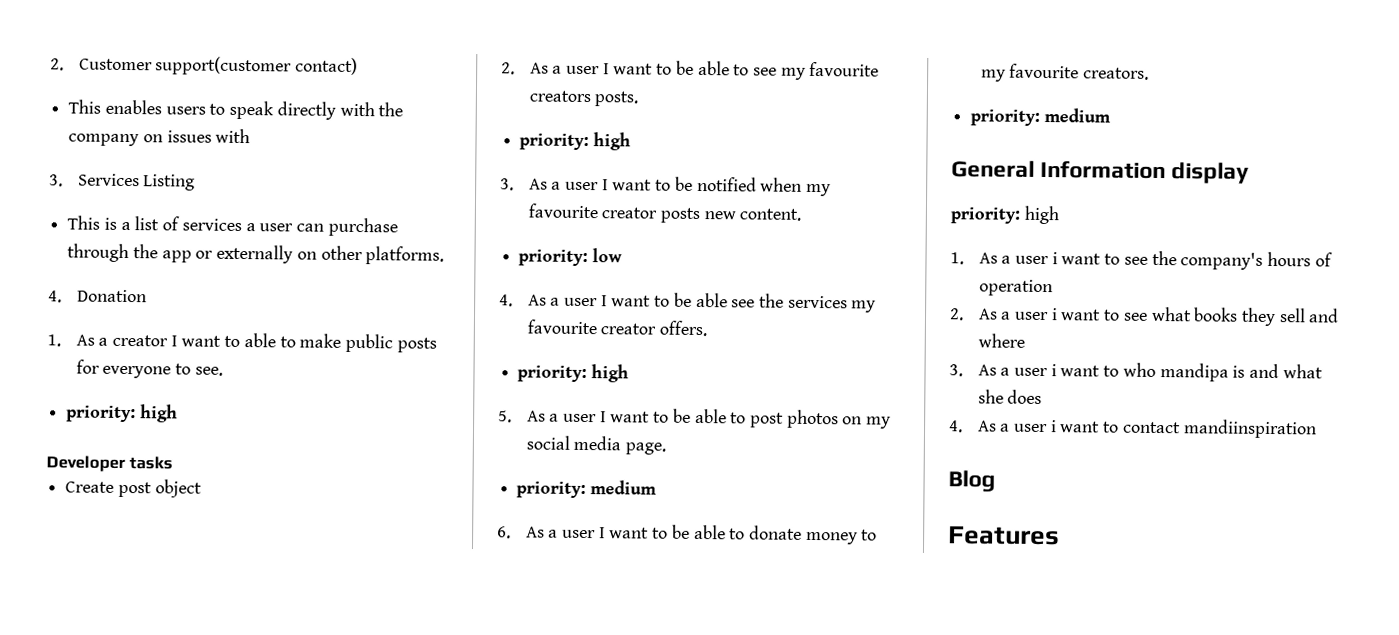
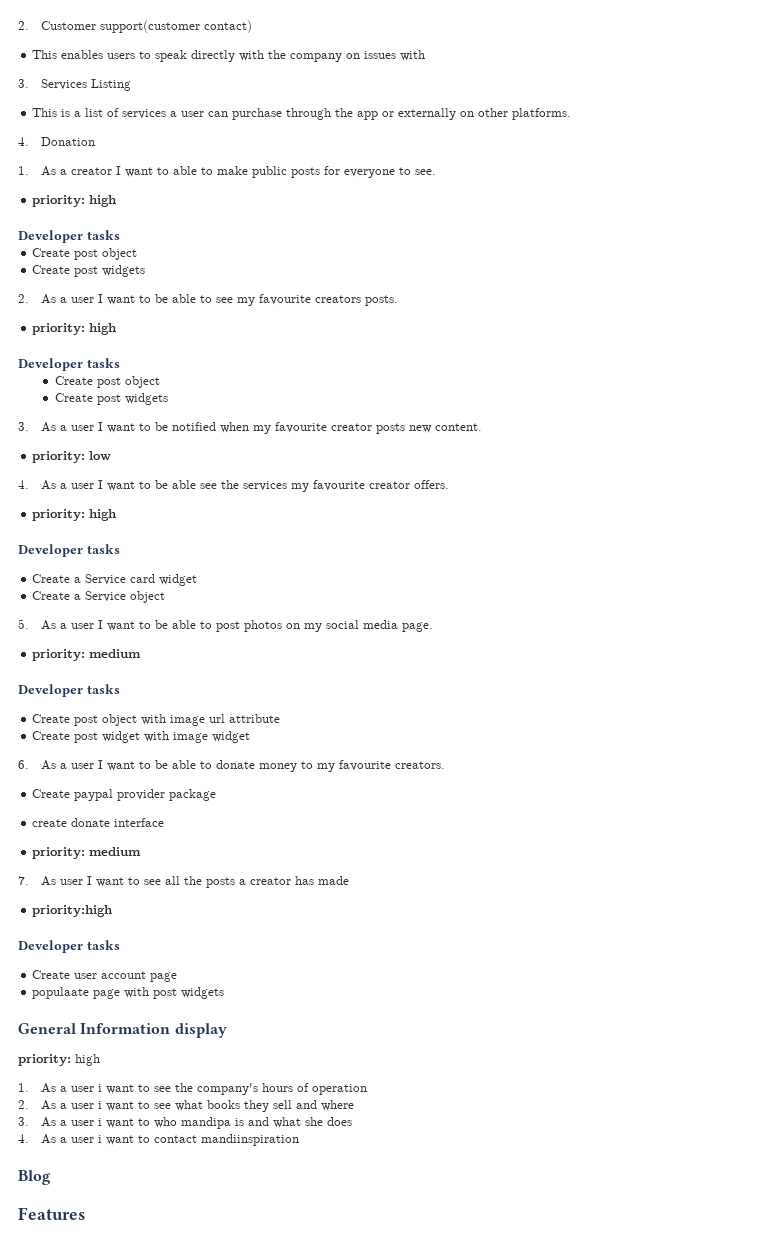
(202, 488) none -> [32,265,146,277] // Create post widgets
(631, 141) none -> [18,358,120,371] [54,376,160,388] [54,393,168,405] // Developer tasks // Create post object // Create post widgets
(629, 373) none -> [18,544,120,557] [32,574,198,586] [32,591,166,603] // Developer tasks // Create a Service card widget // Create a Service object
(657, 487) none -> [18,684,120,697] [32,714,281,726] [32,731,251,743] // Developer tasks // Create post object with image url attribute // Create post widget with image widget
[970,107,1111,126] priority: medium -> [32,789,217,801] [32,818,165,827] [32,847,142,859] [18,876,349,888] [32,905,113,917] [18,940,120,953] [32,970,178,982] [32,987,225,999] Create paypal provider package // create donate interface // priority: medium // 7. As user I want to see all the posts a creator has made // priority:high // Developer tasks // Create user account page // populaate page with post widgets

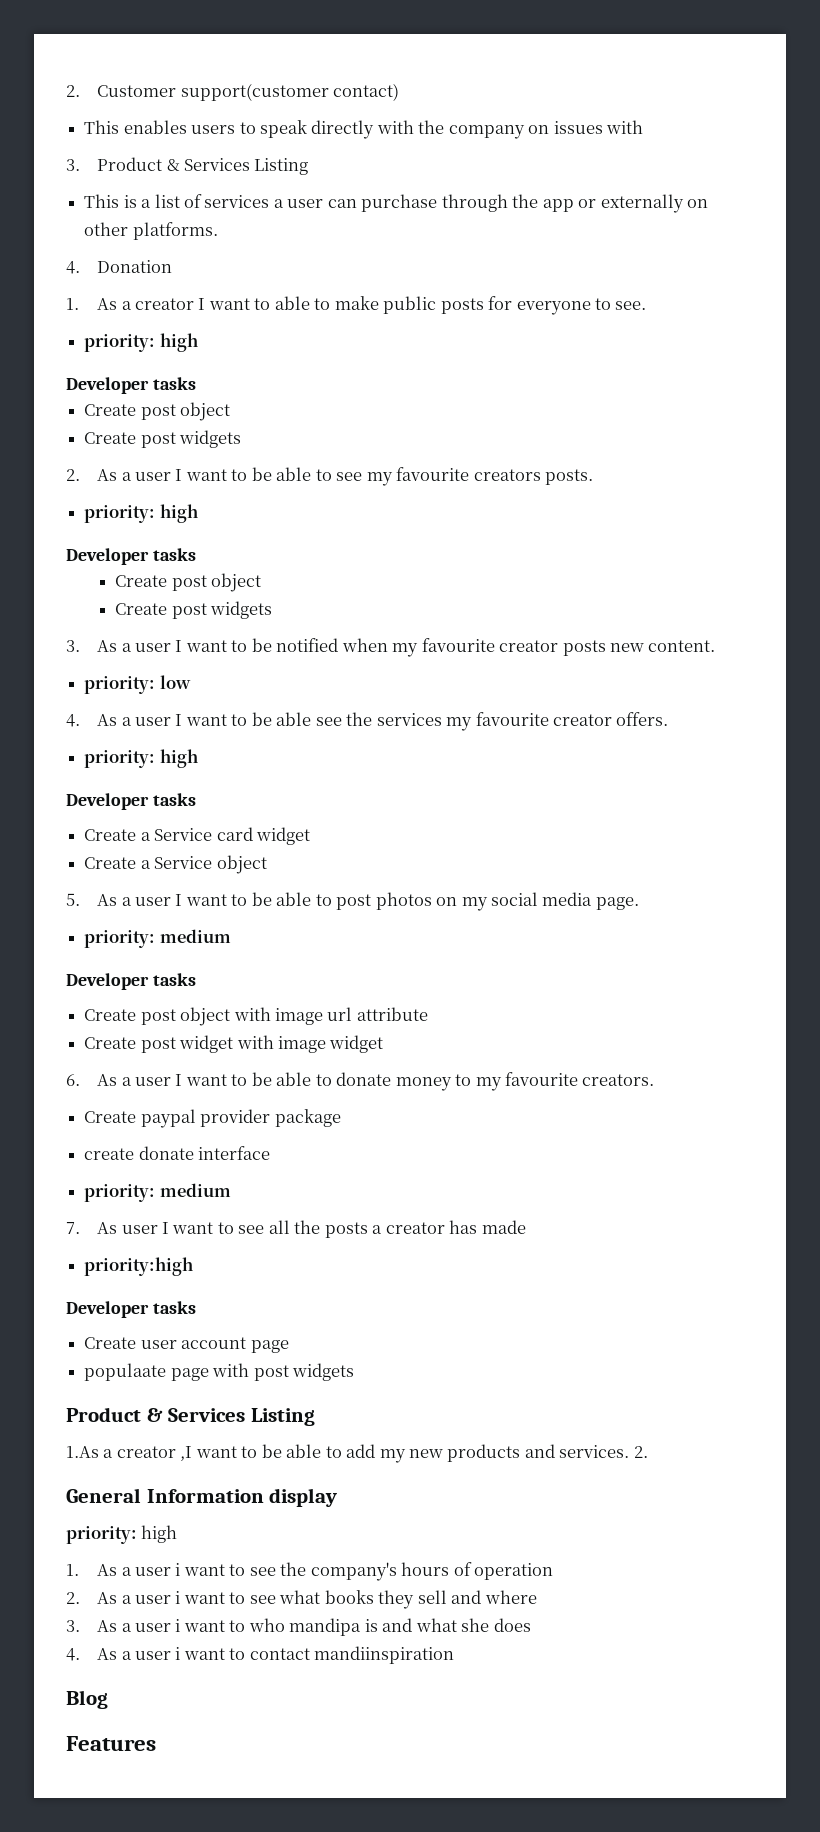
(29, 83) none -> [97,157,180,171] Product &
(225, 993) none -> [66,1407,315,1426] [66,1444,648,1463] // Product & Services Listing // 1.As a creator ,I want to be able to add my new products and services. 2.

